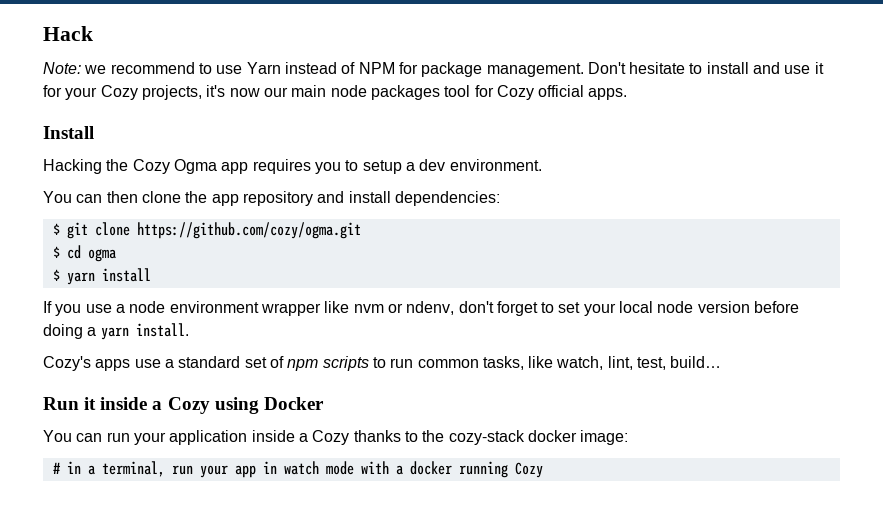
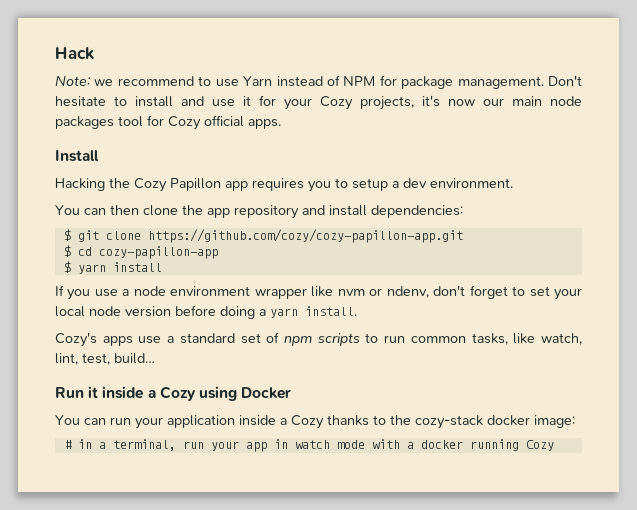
[173,159,217,174] Ogma -> [170,178,221,191] Papillon
[136,222,361,239] https://github.com/cozy/ogma.git -> [147,229,463,243] https://github.com/cozy/cozy-papillon-app.git
[87,249,116,262] ogma -> [98,246,218,259] cozy-papillon-app

